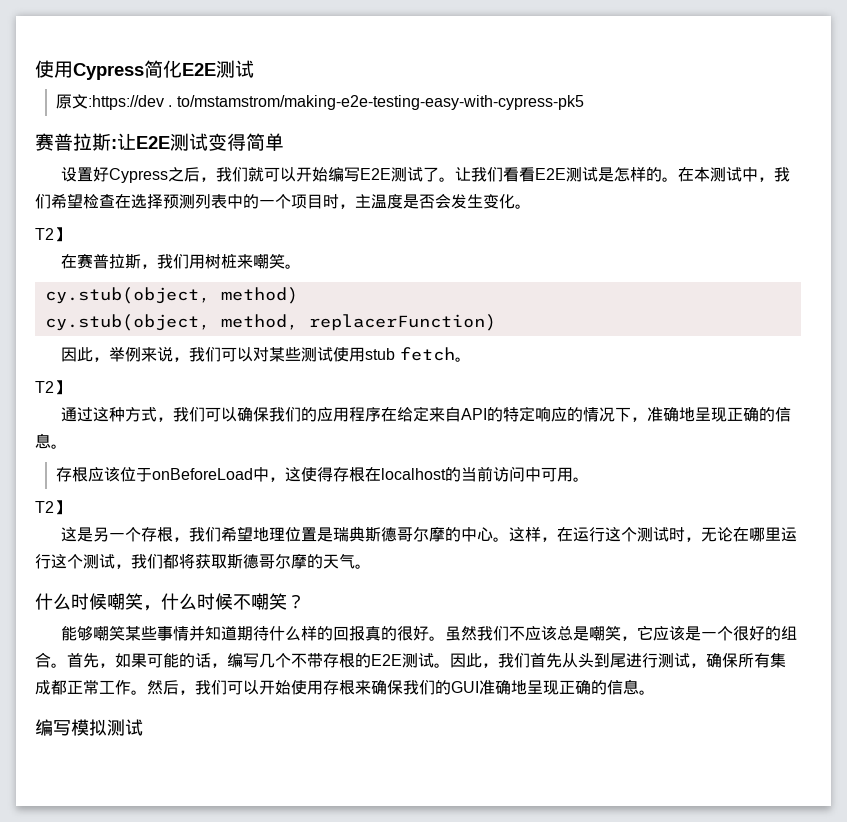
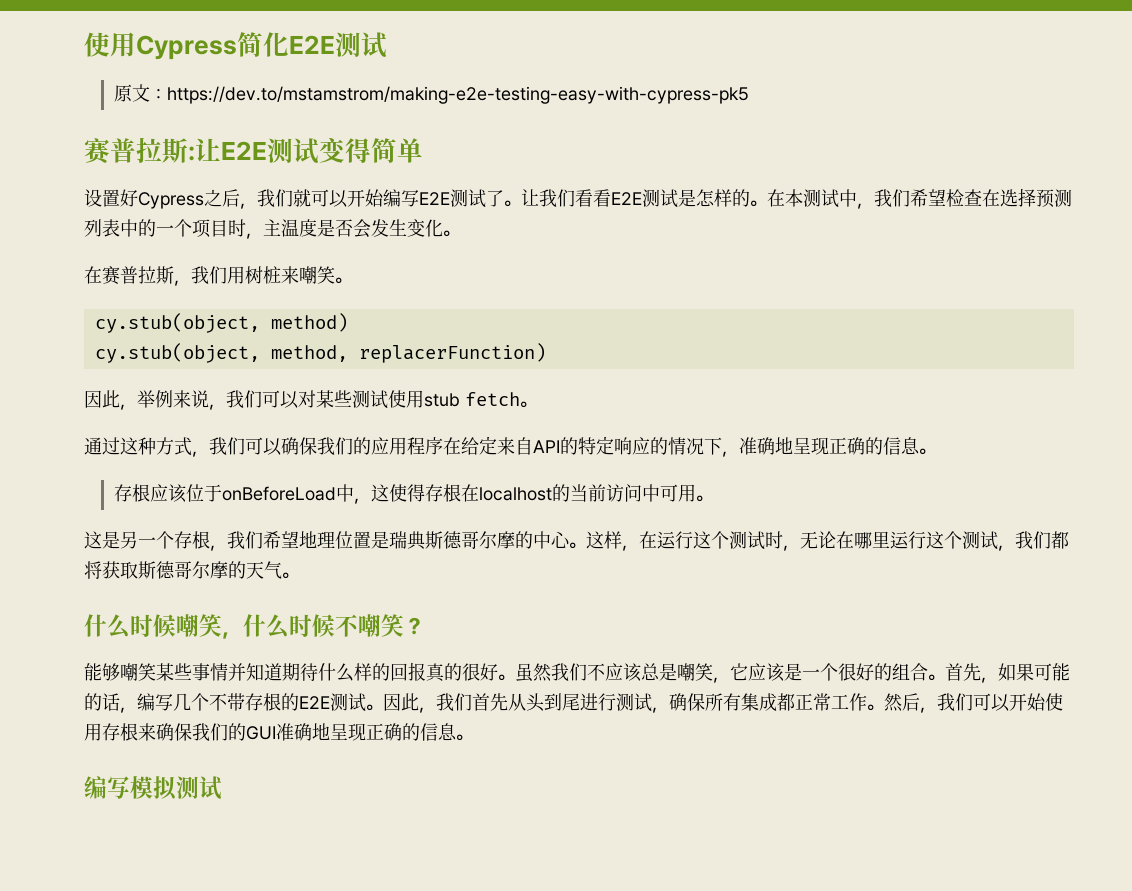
[88,95,584,110] :https://dev . to/mstamstrom/making-e2e-testing-easy-with-cypress-pk5 -> [149,86,749,104] ：https://dev.to/mstamstrom/making-e2e-testing-easy-with-cypress-pk5
[35,227,70,242] // T2】 -> (460, 233) none
[35,380,70,395] // T2】 -> (537, 404) none
[35,500,70,515] // T2】 -> (713, 498) none

